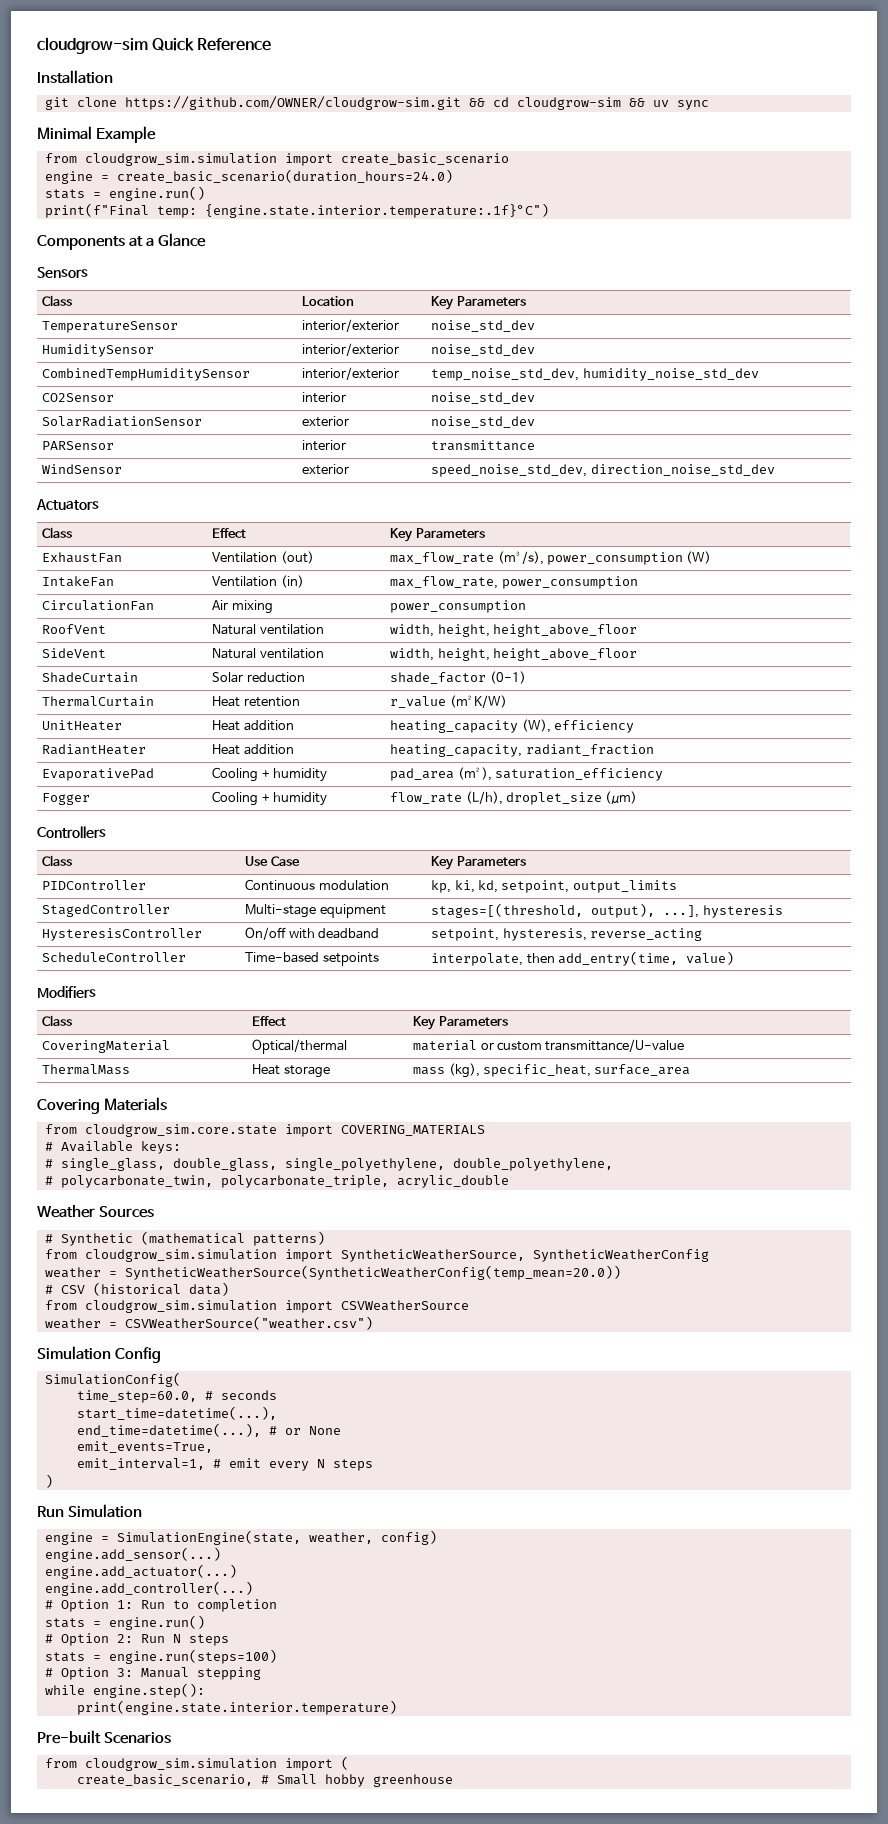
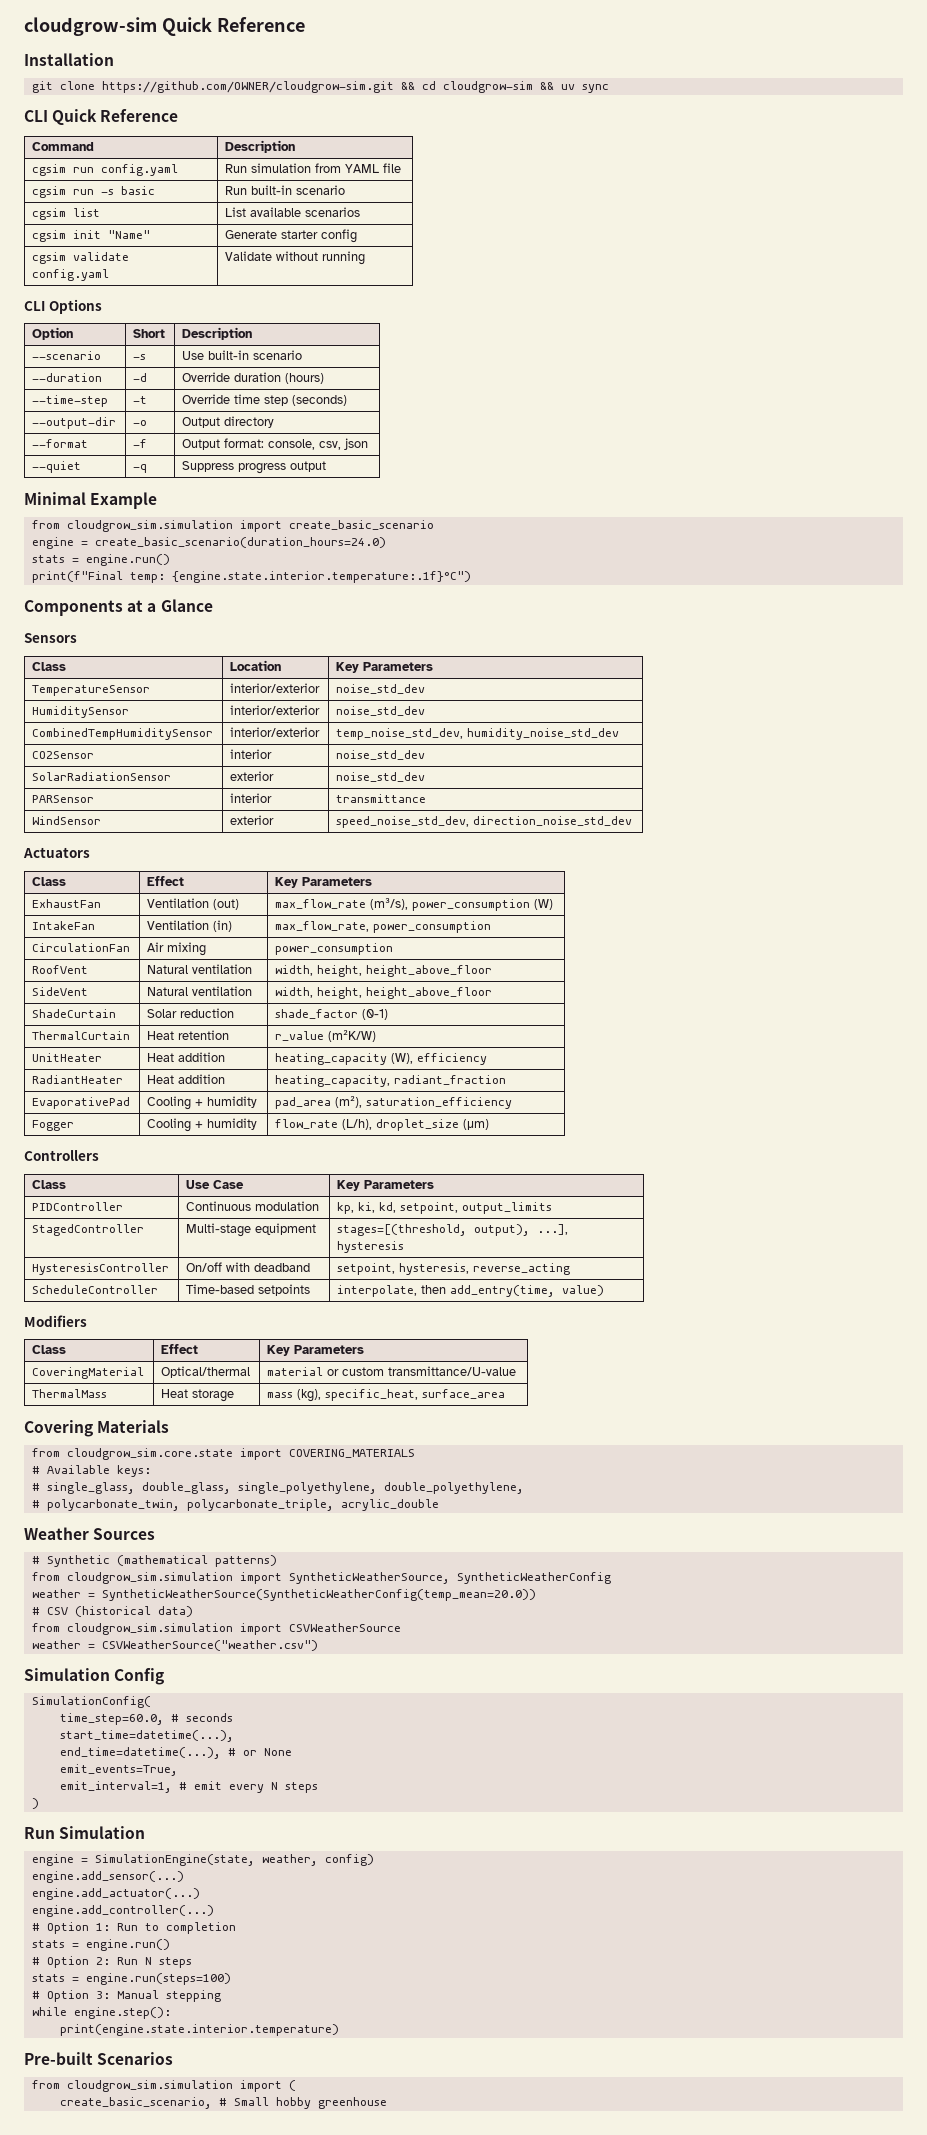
(709, 105) none -> [24,109,179,125] [32,142,95,151] [225,140,296,153] [32,164,179,176] [225,163,402,173] [32,186,156,198] [225,185,346,195] [32,208,101,220] [225,207,361,217] [32,230,151,242] [225,229,358,243] [32,252,130,264] [32,269,110,281] [225,251,366,265] [24,299,102,314] [32,327,74,340] [133,329,166,338] [182,327,253,340] [32,351,102,360] [133,354,147,360] [182,350,303,360] [32,373,103,382] [133,373,148,382] [182,372,325,384] [32,395,109,407] [133,396,148,404] [182,394,348,406] [32,417,117,429] [133,420,148,426] [182,416,275,428] [32,439,89,448] [133,439,148,448] [182,438,369,450] [32,461,82,473] [133,464,148,473] [182,461,327,474] // CLI Quick Reference // Command | Description // cgsim run config.yaml | Run simulation from YAML file // cgsim run -s basic | Run built-in scenario // cgsim list | List available scenarios // cgsim init "Name" | Generate starter config // cgsim validate config.yaml | Validate without running // CLI Options // Option | Short | Description // --scenario | -s | Use built-in scenario // --duration | -d | Override duration (hours) // --time-step | -t | Override time step (seconds) // --output-dir | -o | Output directory // --format | -f | Output format: console, csv, json // --quiet | -q | Suppress progress output

